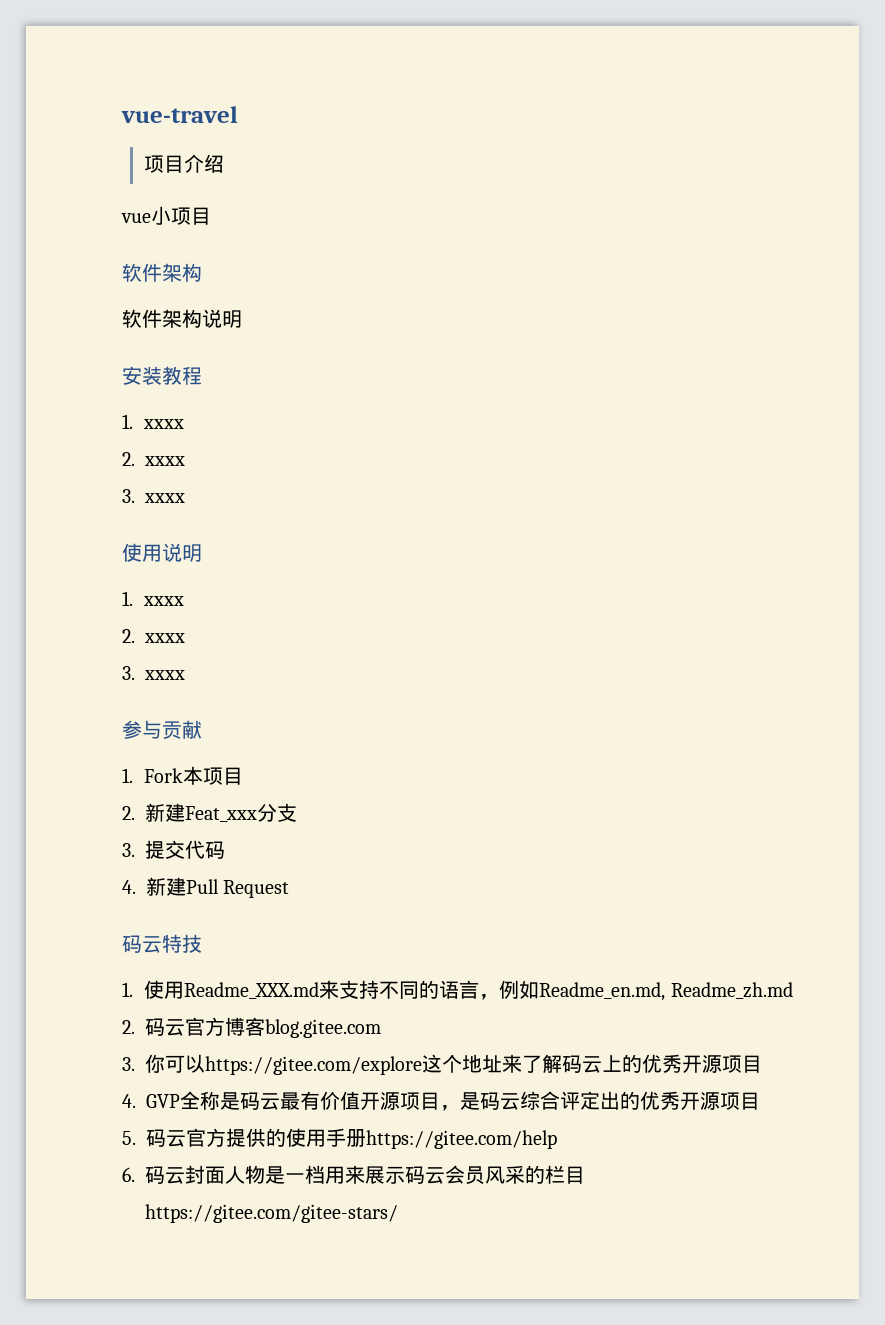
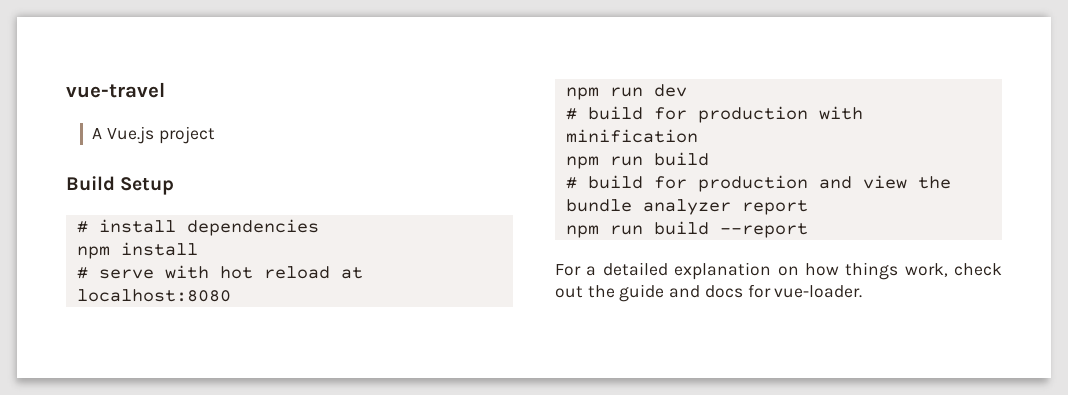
[144,154,225,173] [121,206,211,225] [122,263,202,282] [122,309,242,328] [122,366,202,385] [122,414,185,429] [122,452,185,466] [122,489,185,503] [122,543,202,562] [122,591,185,606] [122,629,185,643] [122,666,185,680] [122,720,202,740] [122,766,244,785] [122,803,297,822] [122,840,225,859] [122,877,290,898] [122,934,202,953] [122,980,793,1001] [122,1017,381,1038] [122,1054,762,1075] [122,1091,760,1111] [122,1128,557,1149] [122,1165,585,1185] [145,1204,398,1223] 项目介绍 // vue小项目 // 软件架构 // 软件架构说明 // 安装教程 // 1. xxxx // 2. xxxx // 3. xxxx // 使用说明 // 1. xxxx // 2. xxxx // 3. xxxx // 参与贡献 // 1. Fork本项目 // 2.新建Feat_xxx分支 // 3.提交代码 // 4.新建Pull Request // 码云特技 // 1.使用Readme_XXX.md来支持不同的语言，例如Readme_en.md, Readme_zh.md // 2.码云官方博客blog.gitee.com // 3.你可以https://gitee.com/explore这个地址来了解码云上的优秀开源项目 // 4. GVP全称是码云最有价值开源项目，是码云综合评定出的优秀开源项目 // 5.码云官方提供的使用手册https://gitee.com/help // 6.码云封面人物是一档用来展示码云会员风采的栏目https://gitee.com/gitee-stars/ -> [92,126,215,144] [66,176,175,195] [76,219,319,236] [76,242,198,259] [76,265,363,279] [76,289,231,302] [565,84,687,100] [565,106,863,123] [565,129,698,143] [565,152,709,169] [565,175,951,192] [565,199,808,215] [565,221,808,238] [555,262,1002,280] [555,284,863,302] A Vue.js project // Build Setup // # install dependencies // npm install // # serve with hot reload at localhost:8080 // npm run dev // # build for production with minification // npm run build // # build for production and view the bundle analyzer report // npm run build --report // For a detailed explanation on how things work, check out the guide and docs for vue-loader.

